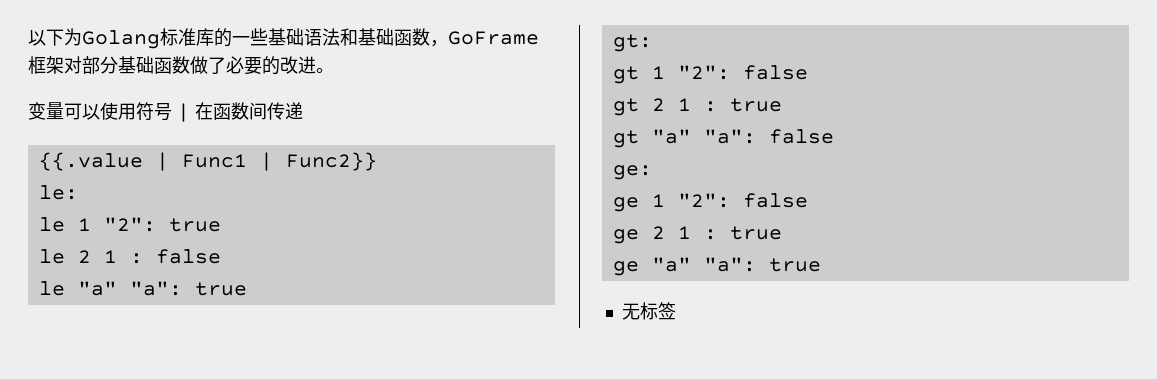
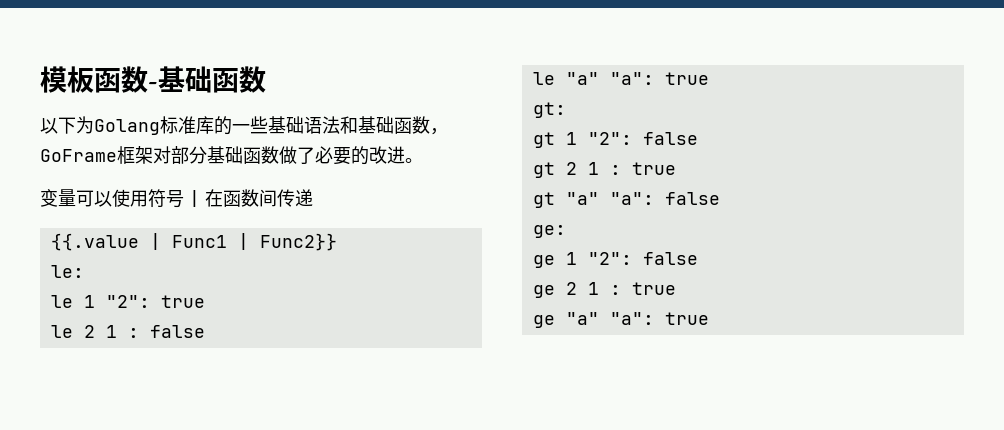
(28, 38) none -> [40,66,266,93] 模板函数-基础函数 //
[621,302,676,320] // 无标签 -> (709, 318) none

